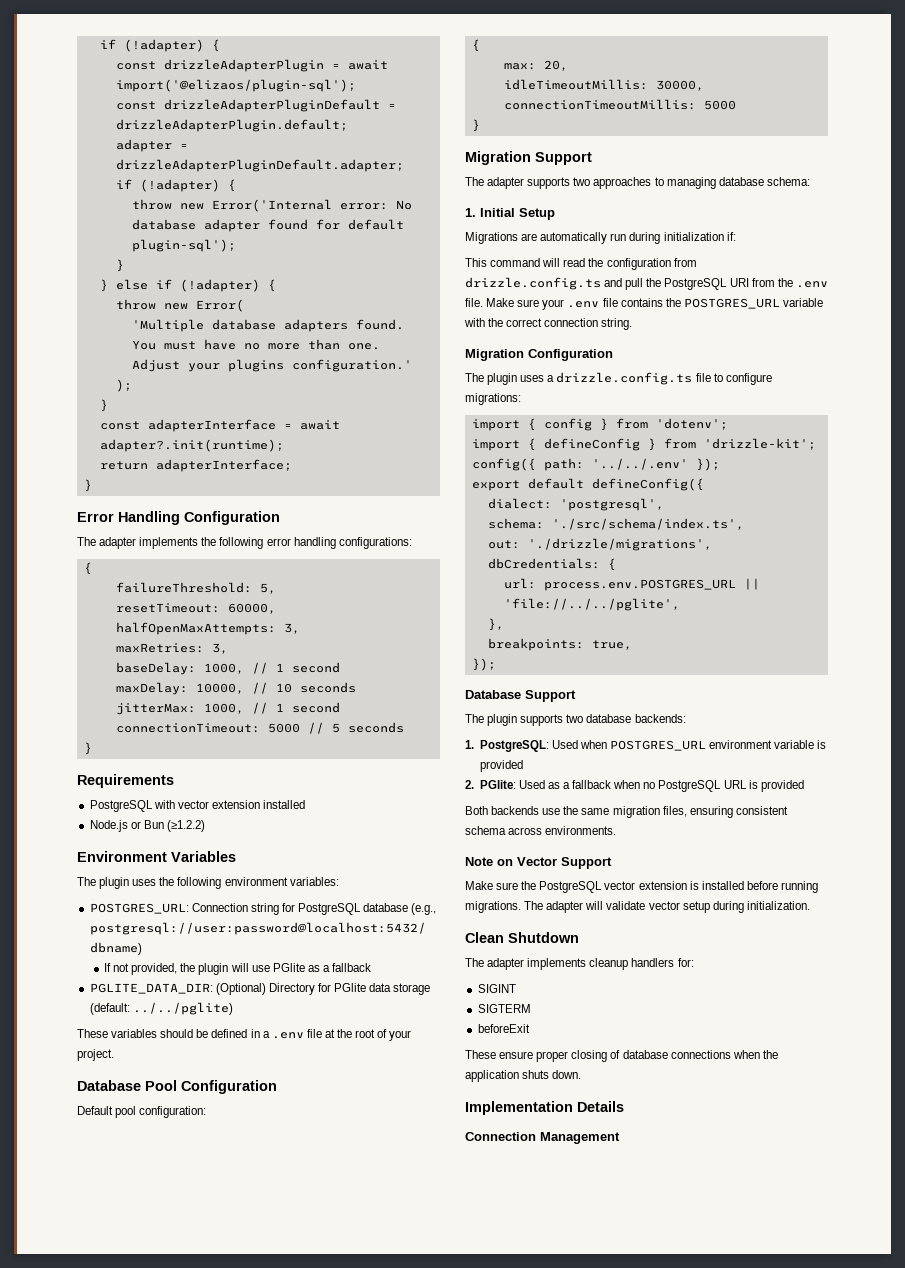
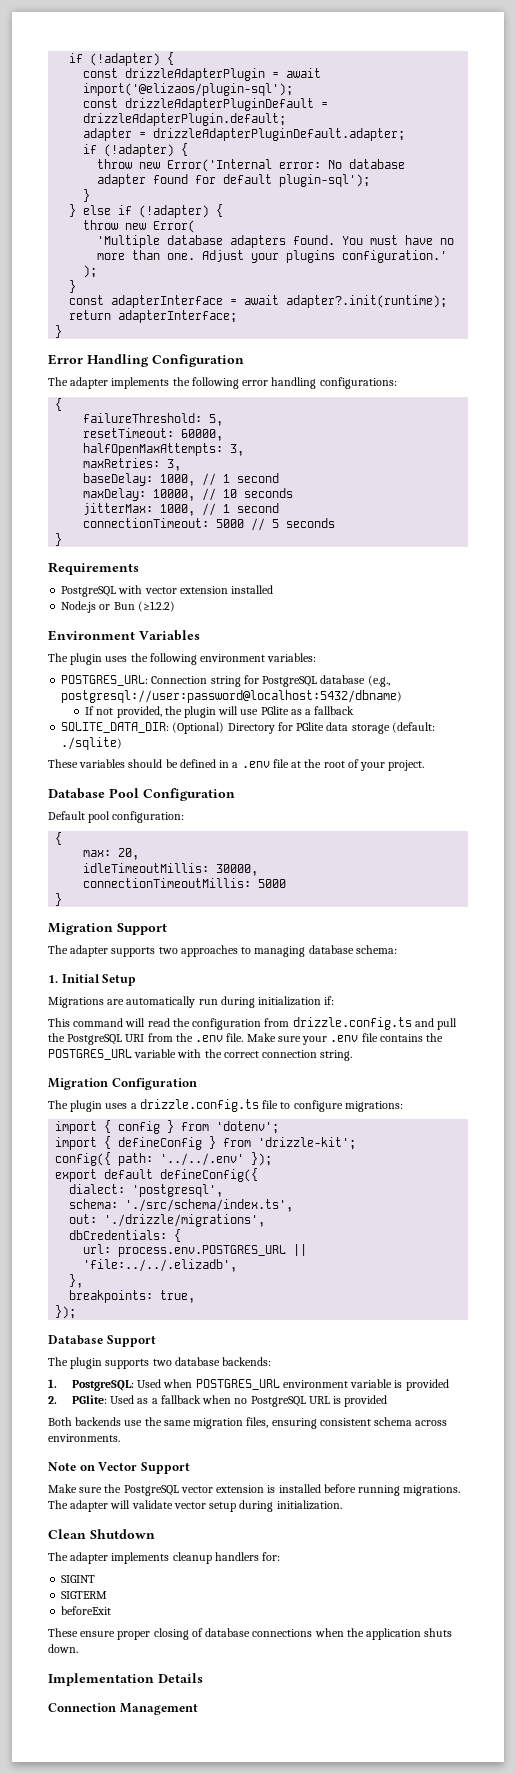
[89,983,213,994] PGLITE_DATA_DIR: -> [61,722,170,733] SQLITE_DATA_DIR:
[132,1002,233,1015] ../../pglite) -> [61,737,123,750] ./sqlite)
[503,598,680,611] 'file://../../pglite', -> [83,1259,238,1272] 'file:../../.elizadb',

